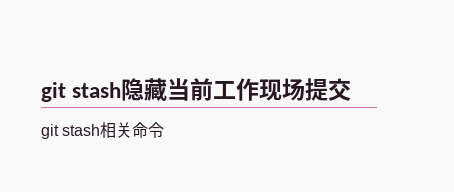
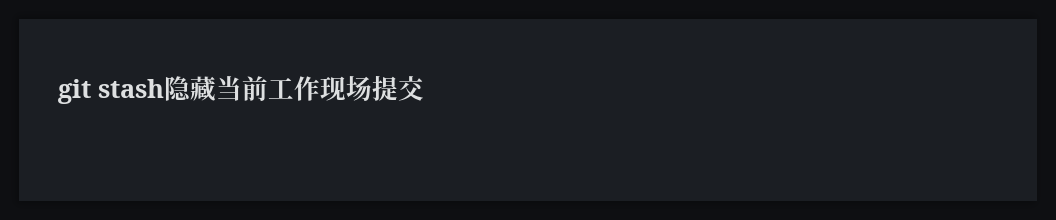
[41,122,165,139] // git stash相关命令 -> (424, 88) none

